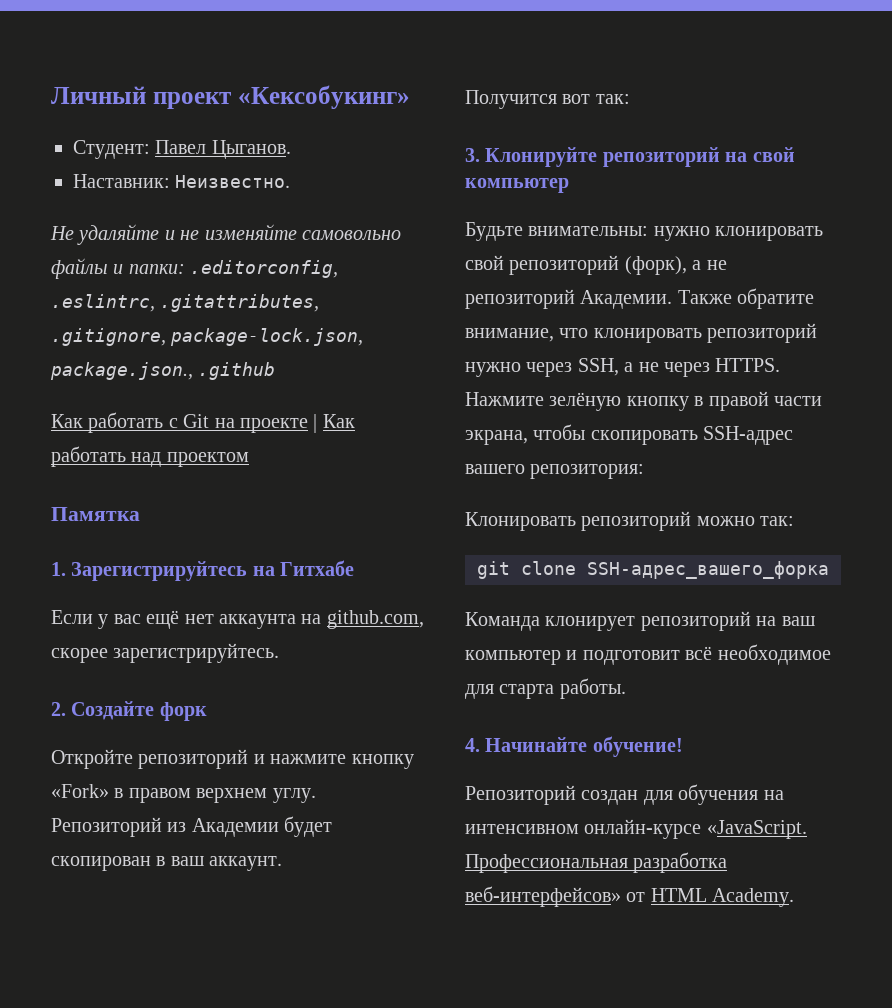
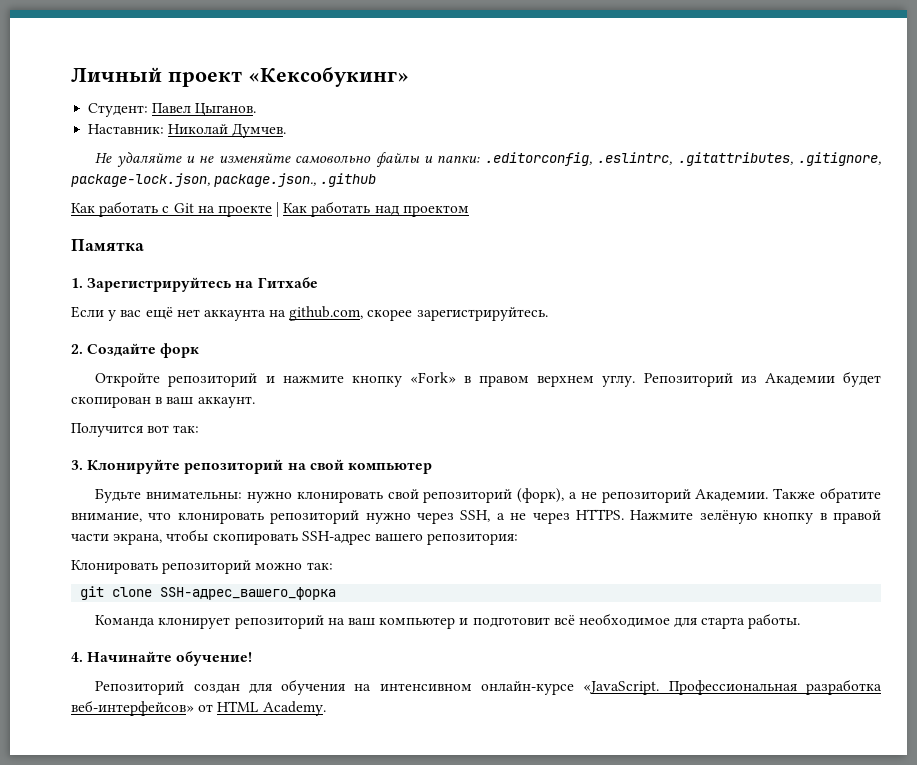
[175,175,291,188] Неизвестно. -> [168,123,287,138] Николай Думчев.

